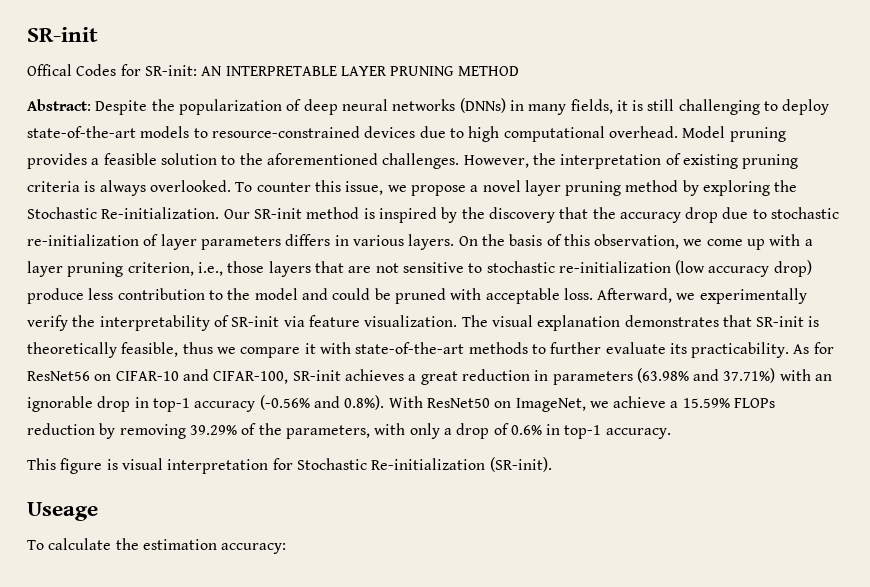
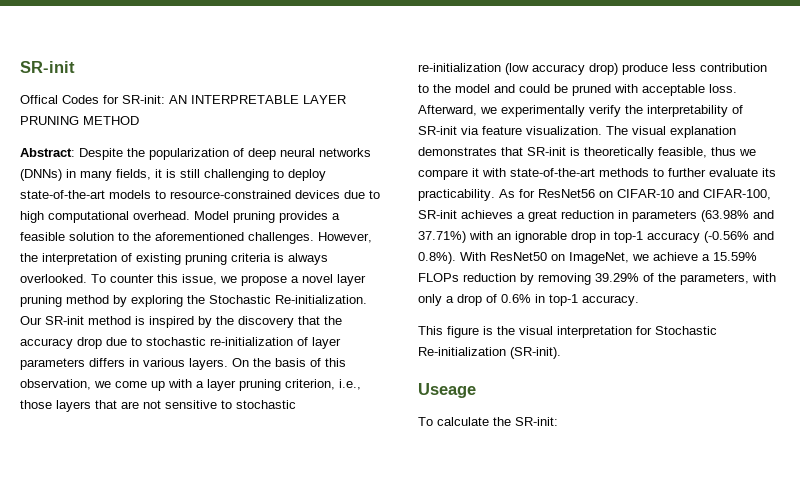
(118, 464) none -> [497,326,515,335] the
[142,539,287,554] estimation accuracy: -> [515,417,558,426] SR-init:

